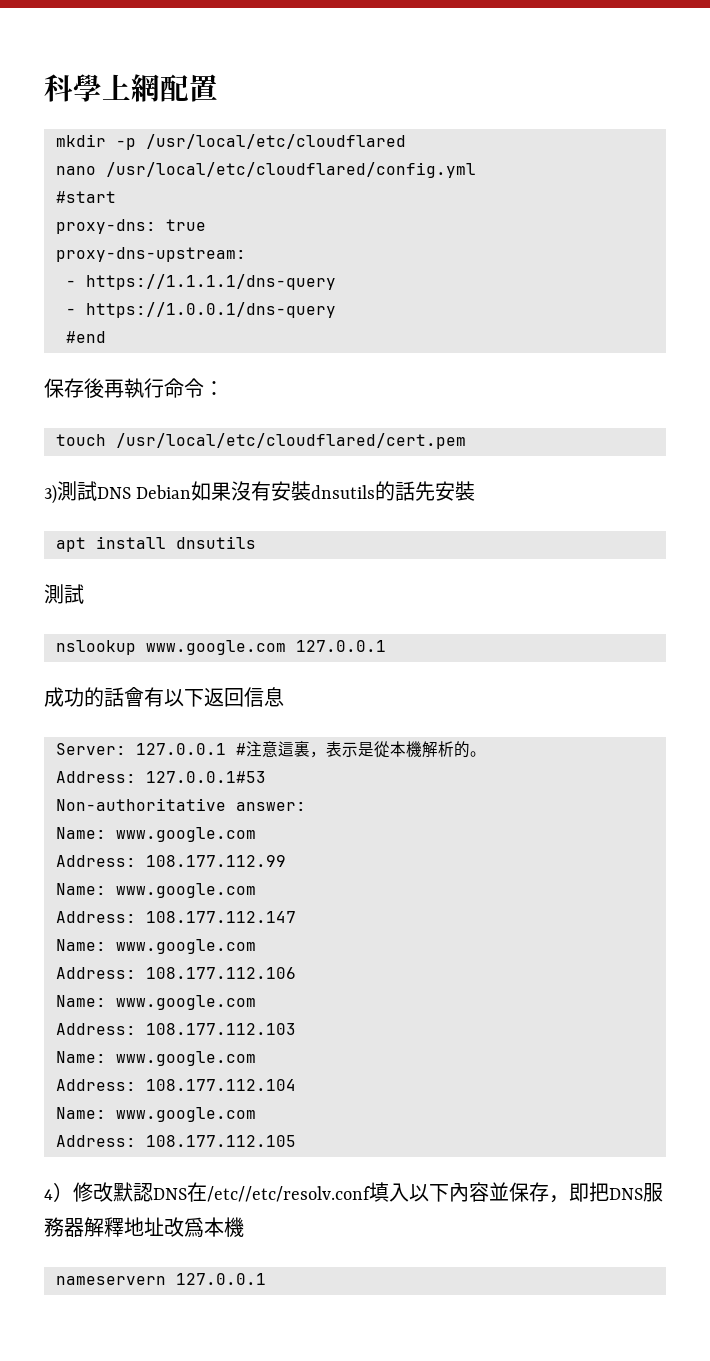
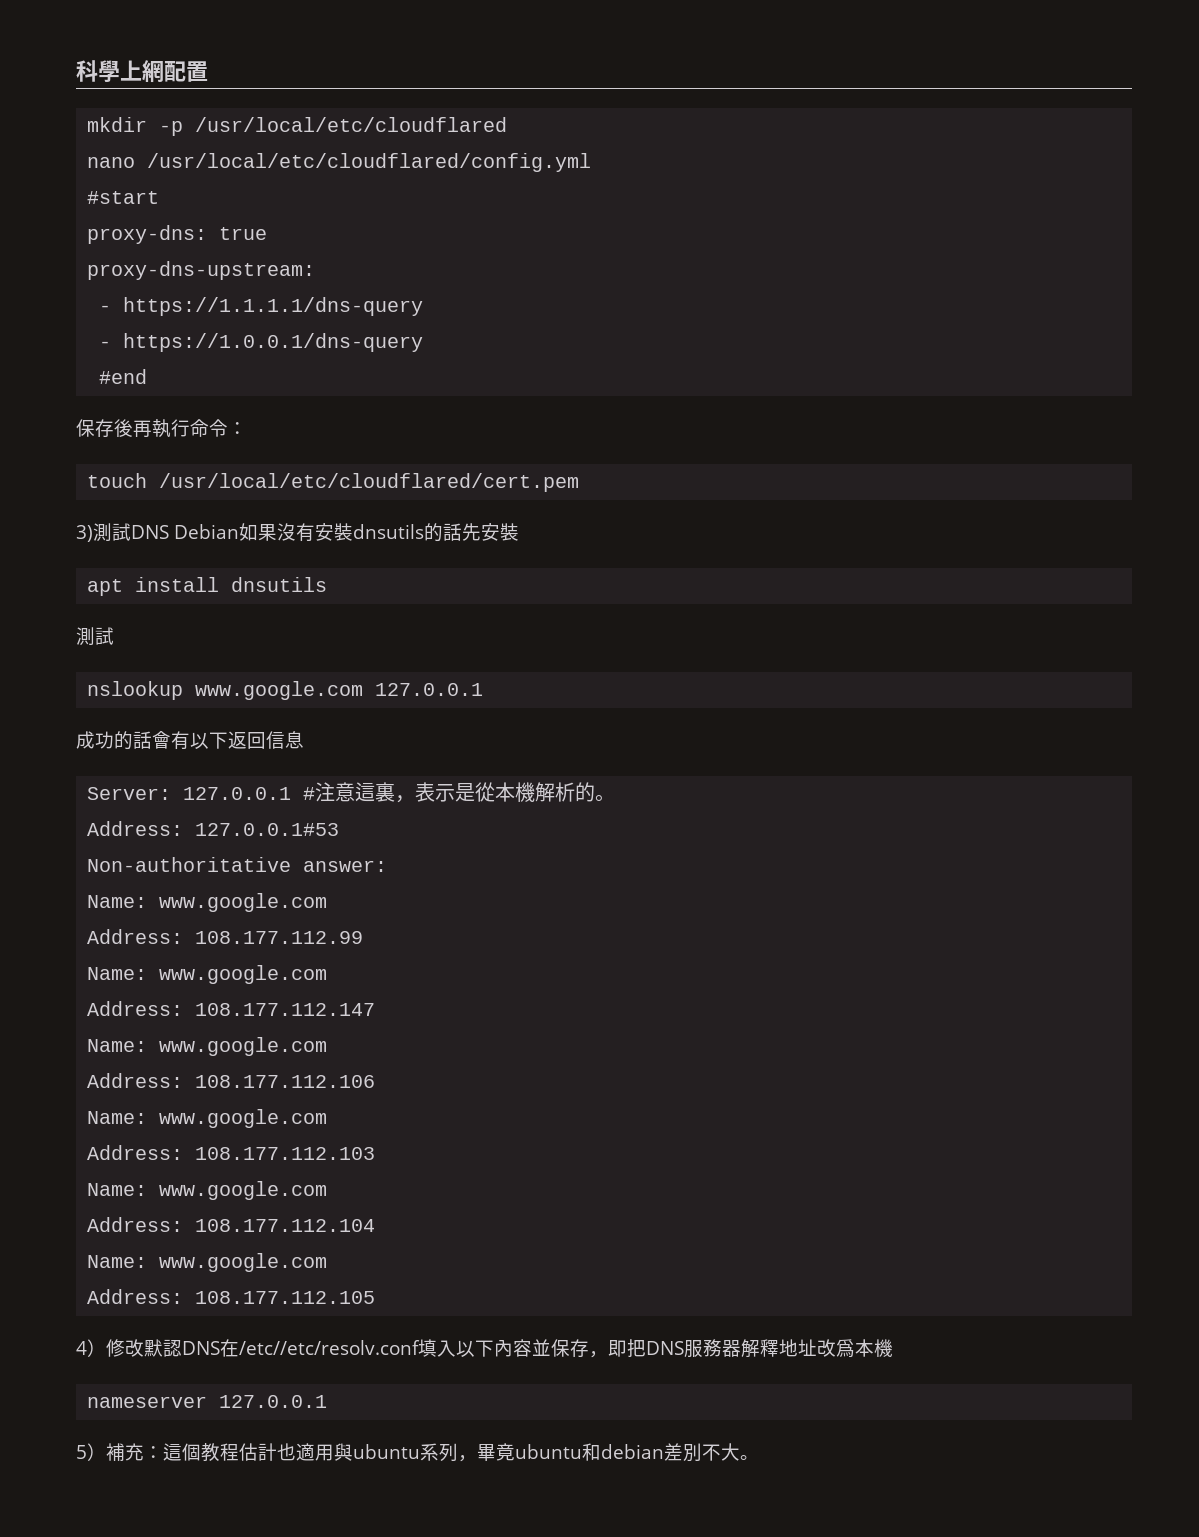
[56,1273,266,1285] nameservern 127.0.0.1 -> [87,1395,328,1408] [76,1443,759,1462] nameserver 127.0.0.1 // 5）補充：這個教程估計也適用與ubuntu系列，畢竟ubuntu和debian差別不大。

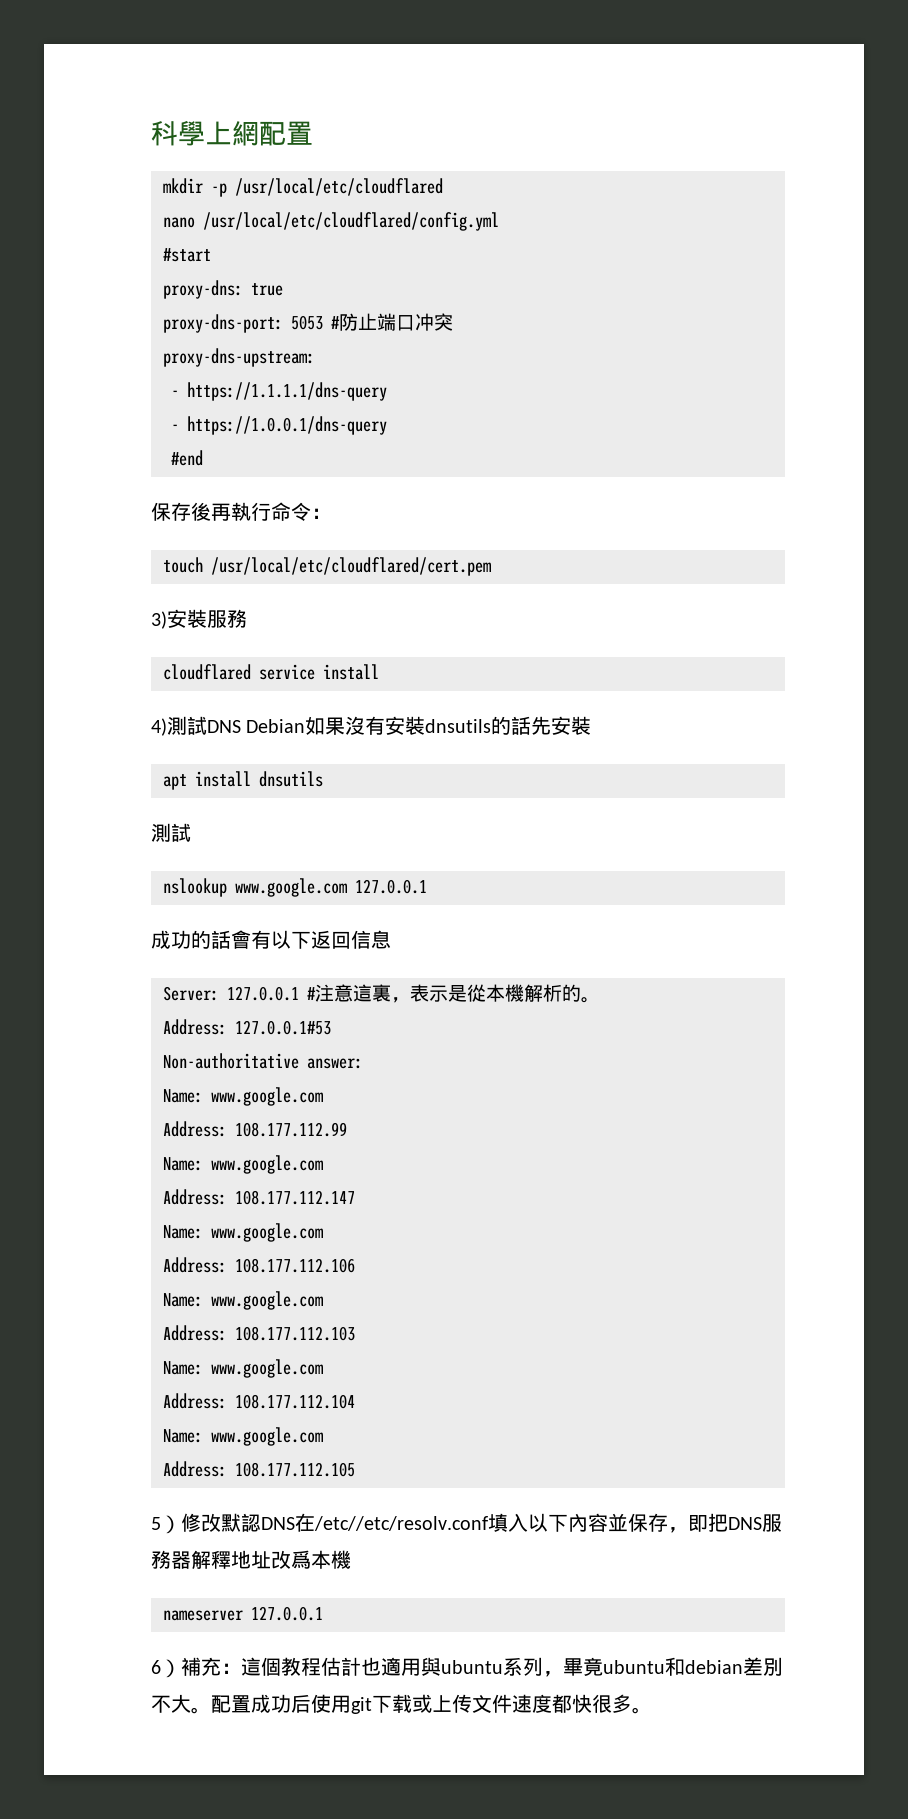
(268, 233) none -> [163,313,453,333] // proxy-dns-port: 5053 #防止端口冲突
(93, 533) none -> [167,609,247,628] [163,664,379,680] [151,718,167,736] 安裝服務 // cloudflared service install // 4)
[76,1341,87,1355] 4 -> [151,1517,161,1530] 5
[76,1445,87,1459] 5 -> [151,1660,161,1674] 6
(759, 1457) none -> [211,1694,652,1714] 配置成功后使用git下载或上传文件速度都快很多。

